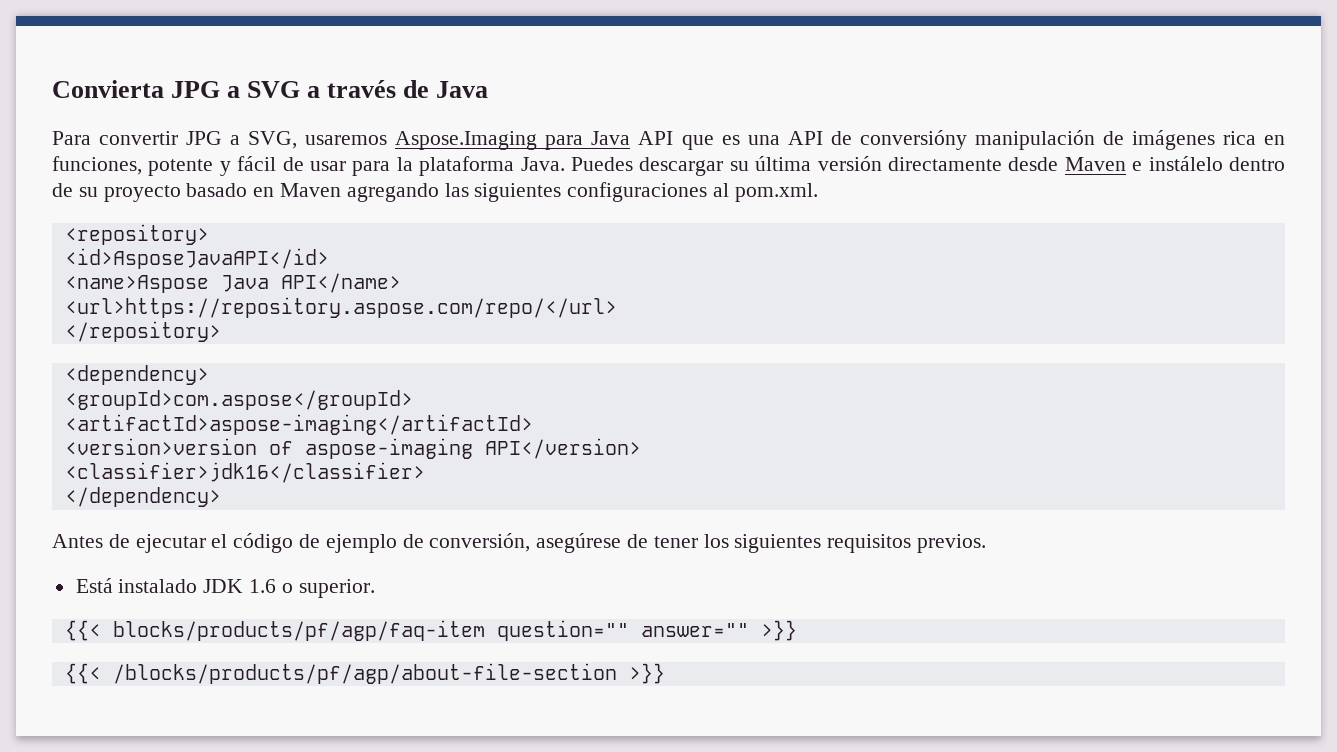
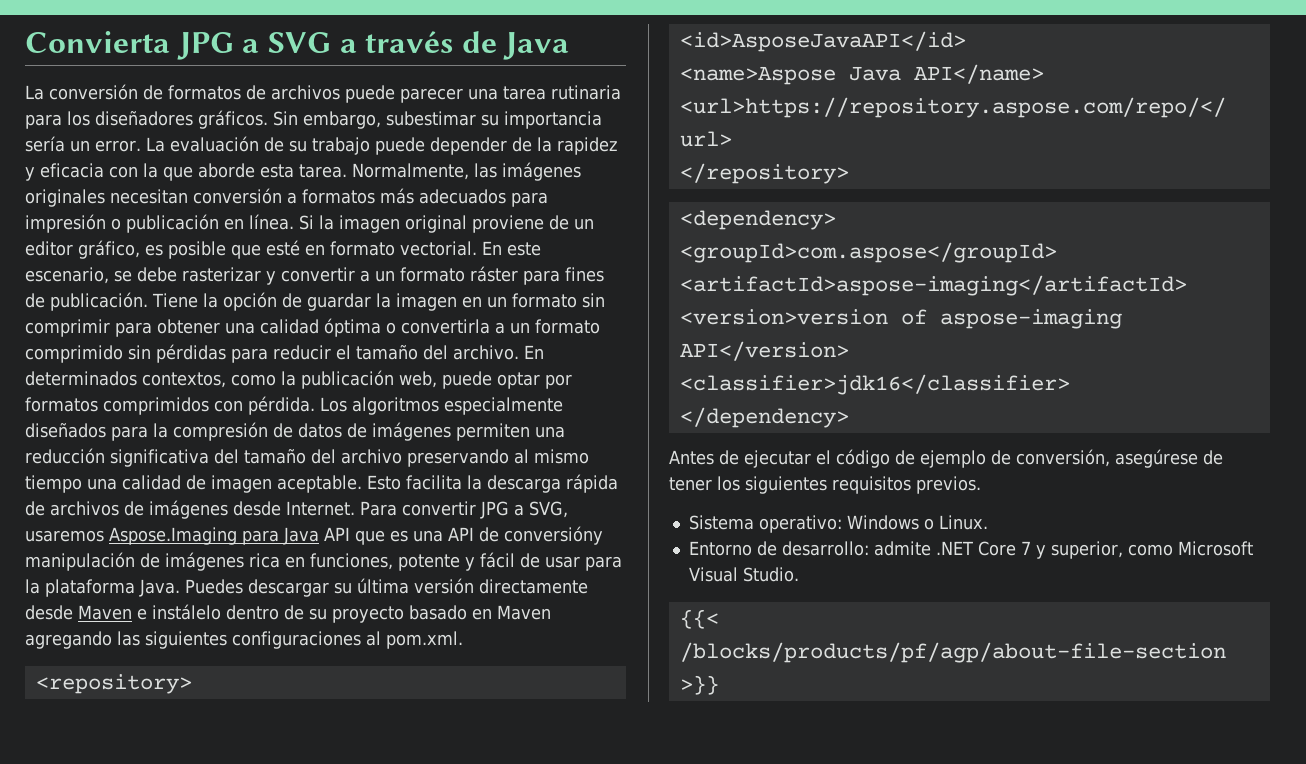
(489, 89) none -> [25,84,621,103] [25,110,602,129] [25,136,618,155] [25,162,581,181] [25,188,548,207] [25,214,594,233] [25,240,541,259] [25,266,604,285] [25,292,605,311] [25,318,600,337] [25,344,544,363] [25,370,572,389] [25,396,563,415] [25,422,565,441] [25,448,589,467] [25,474,618,493] [25,500,355,519] La conversión de formatos de archivos puede parecer una tarea rutinaria para los diseñadores gráficos. Sin embargo, subestimar su importancia sería un error. La evaluación de su trabajo puede depender de la rapidez y eficacia con la que aborde esta tarea. Normalmente, las imágenes originales necesitan conversión a formatos más adecuados para impresión o publicación en línea. Si la imagen original proviene de un editor gráfico, es posible que esté en formato vectorial. En este escenario, se debe rasterizar y convertir a un formato ráster para fines de publicación. Tiene la opción de guardar la imagen en un formato sin comprimir para obtener una calidad óptima o convertirla a un formato comprimido sin pérdidas para reducir el tamaño del archivo. En determinados contextos, como la publicación web, puede optar por formatos comprimidos con pérdida. Los algoritmos especialmente diseñados para la compresión de datos de imágenes permiten una reducción significativa del tamaño del archivo preservando al mismo tiempo una calidad de imagen aceptable. Esto facilita la descarga rápida de archivos de imágenes desde Internet.
[75,578,375,598] [64,620,797,641] Está instalado JDK 1.6 o superior. // {{< blocks/products/pf/agp/faq-item question="" answer="" >}} -> [688,515,988,533] [688,541,1253,559] [688,567,799,582] Sistema operativo: Windows o Linux. // Entorno de desarrollo: admite .NET Core 7 y superior, como Microsoft Visual Studio.

